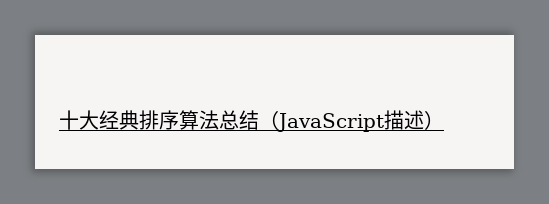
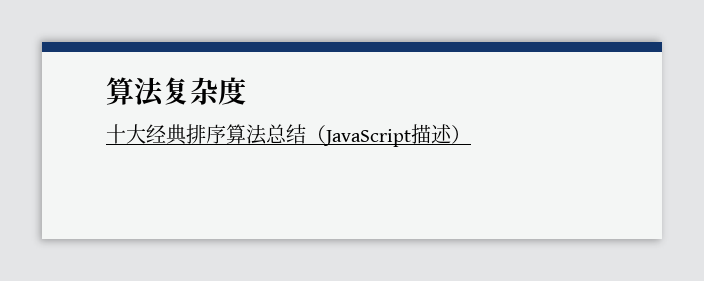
(59, 120) none -> [106,77,246,107] 算法复杂度 //

